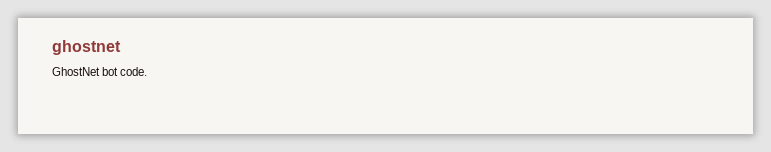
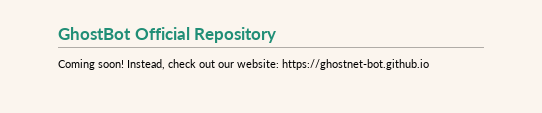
[52,40,121,55] [52,67,148,76] ghostnet // GhostNet bot code. -> [58,27,277,43] [58,59,429,70] GhostBot Official Repository // Coming soon! Instead, check out our website: https://ghostnet-bot.github.io

